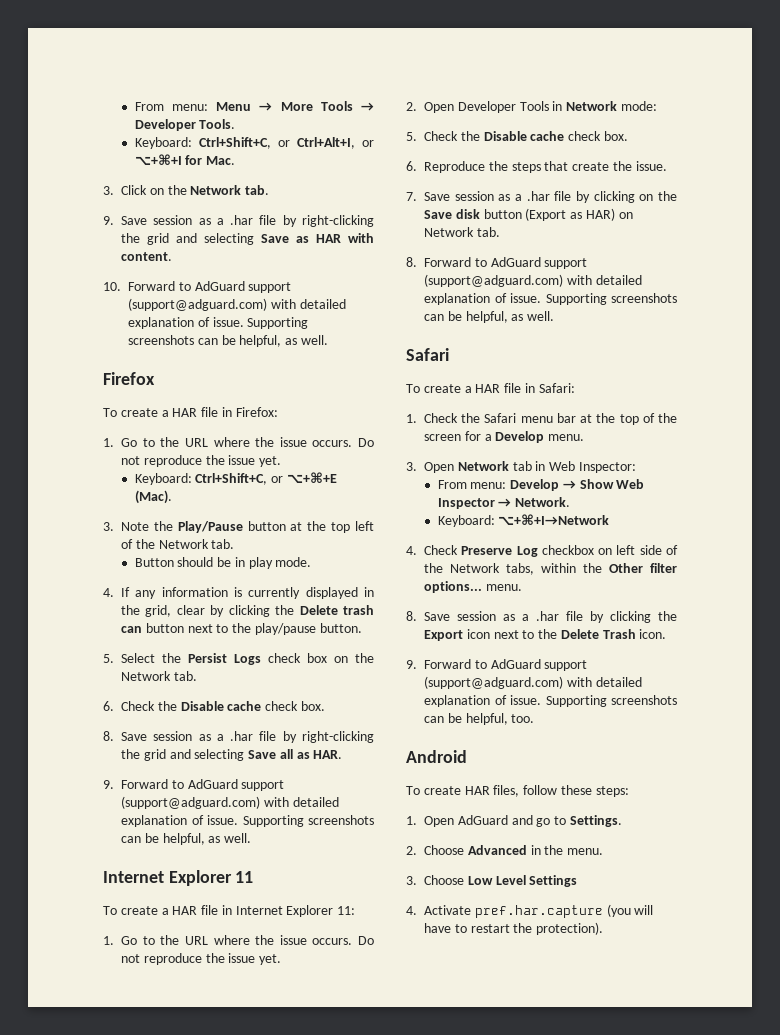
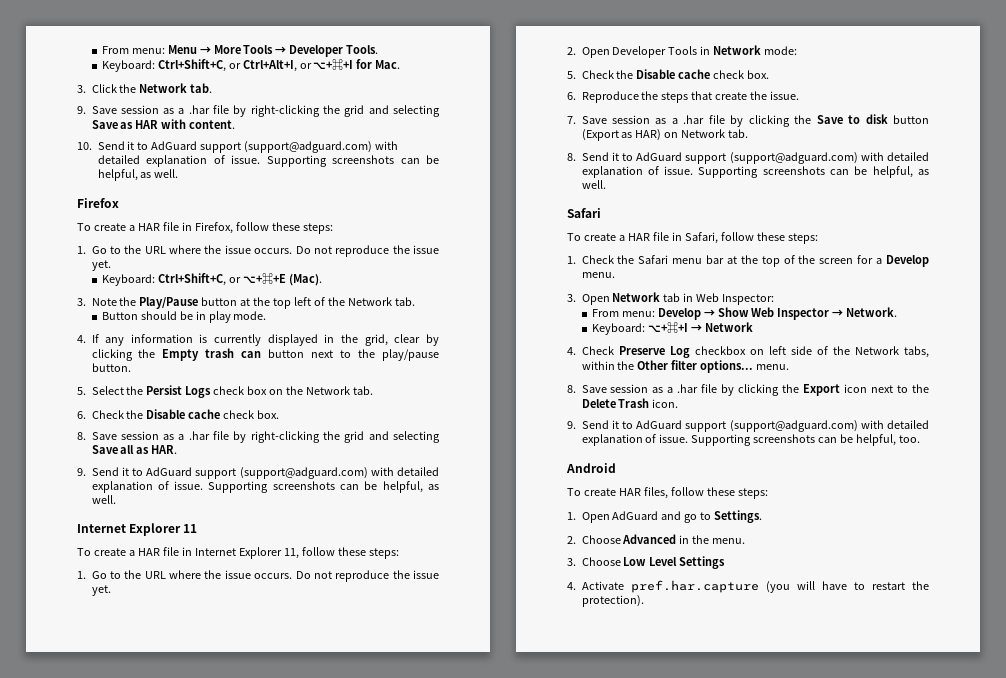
[149,188,164,195] on -> (117, 88) none
[128,281,175,291] Forward -> [97,141,135,150] Send it
[235,407,278,417] Firefox: -> [194,222,333,234] Firefox, follow these steps:
[299,605,338,615] Delete -> [162,349,200,361] Empty
[121,779,168,789] Forward -> [91,467,129,476] Send it
[337,906,356,915] 11: -> [283,547,399,559] 11, follow these steps:
[639,194,654,201] on -> (790, 121) none
(452, 214) none -> [848,115,861,124] to
[424,257,471,267] Forward -> [581,152,619,161] Send it
[538,383,575,393] Safari: -> [684,232,818,244] Safari, follow these steps:
[498,514,610,525] ⌥+⌘+I→Network -> [647,322,753,333] ⌥+⌘+I → Network
[424,659,471,669] Forward -> [581,420,619,429] Send it

